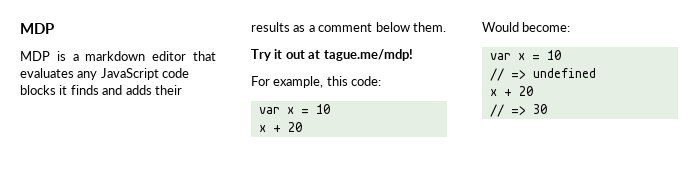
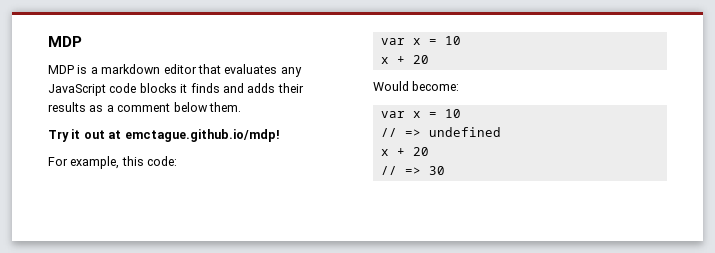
[323,49,413,61] tague.me/mdp! -> [124,129,280,142] emctague.github.io/mdp!

